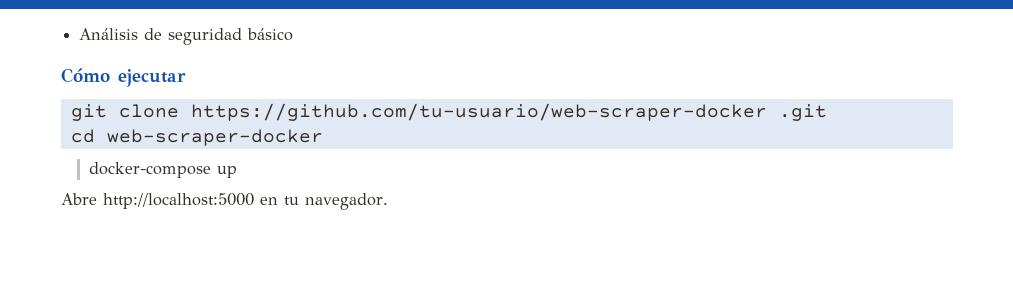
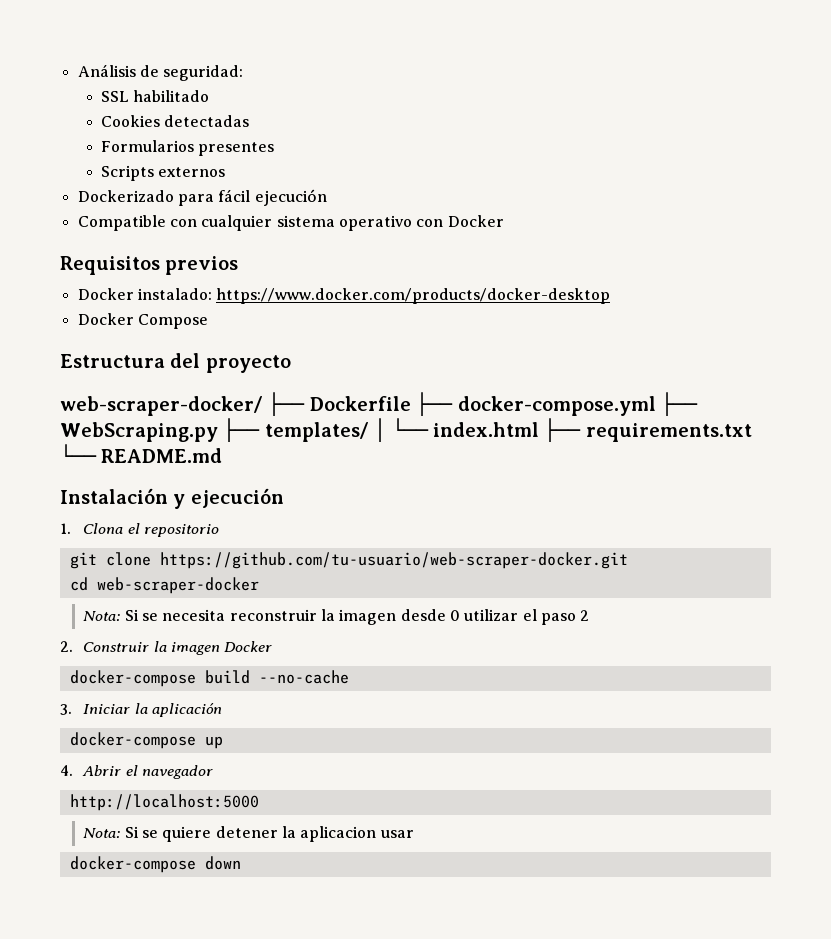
[168,28,294,45] [61,68,186,87] seguridad básico // Cómo ejecutar -> [163,65,244,81] [100,90,210,102] [100,115,250,127] [100,140,275,156] [100,165,226,181] [77,189,327,206] [77,215,504,231] [60,256,239,275] [77,288,611,304] [77,313,208,329] [60,353,291,373] [60,392,698,416] [60,418,752,442] [60,444,223,463] [60,488,284,509] [60,523,219,537] seguridad: // SSL habilitado // Cookies detectadas // Formularios presentes // Scripts externos // Dockerizado para fácil ejecución // Compatible con cualquier sistema operativo con Docker // Requisitos previos // Docker instalado: https://www.docker.com/products/docker-desktop // Docker Compose // Estructura del proyecto // web-scraper-docker/ ├── Dockerfile ├── docker-compose.yml ├── WebScraping.py ├── templates/ │ └── index.html ├── requirements.txt └── README.md // Instalación y ejecución // 1. Clona el repositorio
[190,103,827,121] https://github.com/tu-usuario/web-scraper-docker .git -> [159,552,628,569] https://github.com/tu-usuario/web-scraper-docker.git
[88,162,237,178] [61,193,388,210] docker-compose up // Abre http://localhost:5000 en tu navegador. -> [83,609,590,625] [60,641,273,655] [69,670,349,687] [60,703,222,717] [69,732,223,749] [60,765,213,779] [69,794,259,811] [83,826,414,842] [69,856,241,873] Nota: Si se necesita reconstruir la imagen desde 0 utilizar el paso 2 // 2. Construir la imagen Docker // docker-compose build --no-cache // 3. Iniciar la aplicación // docker-compose up // 4. Abrir el navegador // http://localhost:5000 // Nota: Si se quiere detener la aplicacion usar // docker-compose down

